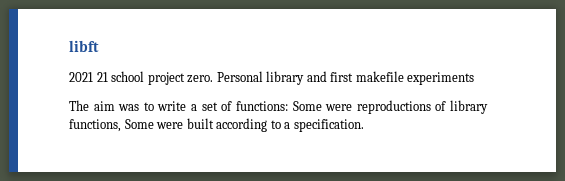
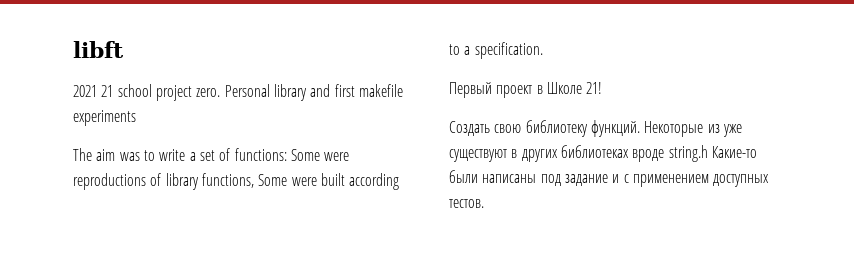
(364, 125) none -> [449,82,603,98] [449,120,742,137] [449,145,757,162] [449,170,770,187] [449,199,484,208] // Первый проект в Школе 21! // Создать свою библиотеку функций. Некоторые из уже существуют в других библиотеках вроде string.h Какие-то были написаны под задание и с применением доступных тестов.

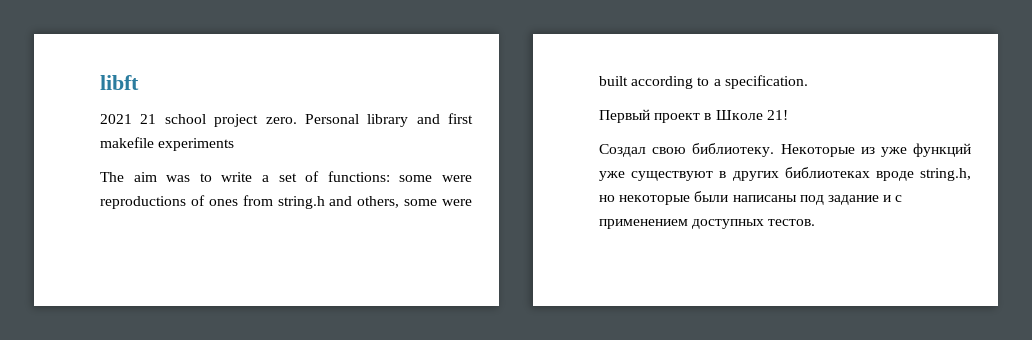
[290,149,320,161] Some -> [399,175,433,182] some
[165,173,288,190] library functions, Some -> [208,195,438,209] ones from string.h and others, some
[449,120,640,137] Создать свою библиотеку функций. -> [599,143,775,157] Создал свою библиотеку.
(742, 130) none -> [913,143,971,157] [599,171,625,181] функций уже
[668,145,757,162] string.h Какие-то -> [920,168,971,181] [599,195,691,205] string.h, но некоторые

